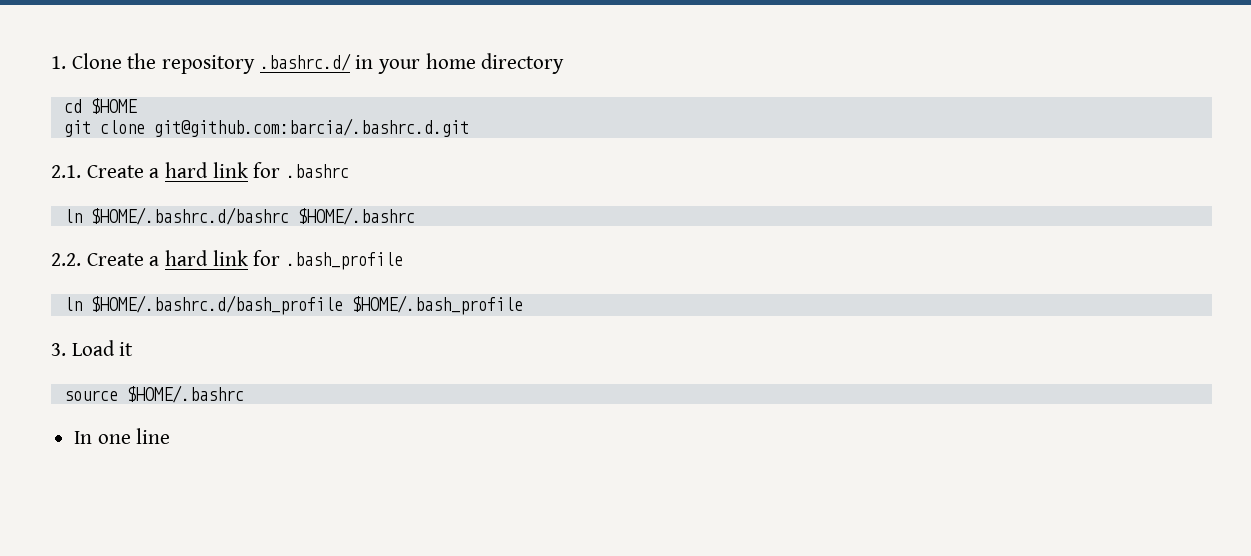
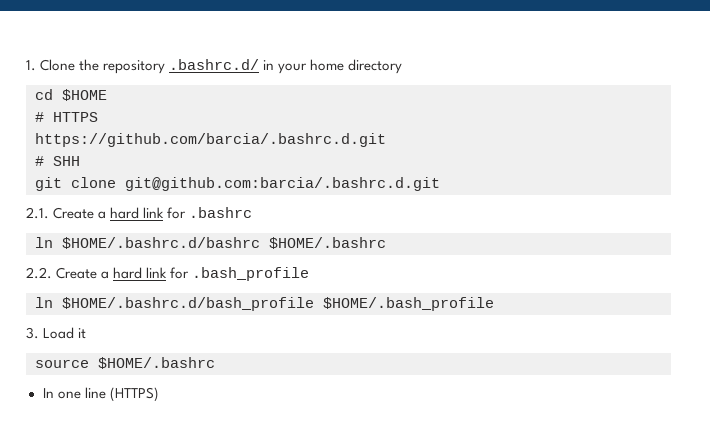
(137, 106) none -> [35,112,98,122] [35,133,386,147] [35,156,80,166] // # HTTPS // https://github.com/barcia/.bashrc.d.git // # SHH
(171, 436) none -> [109,387,159,402] (HTTPS)

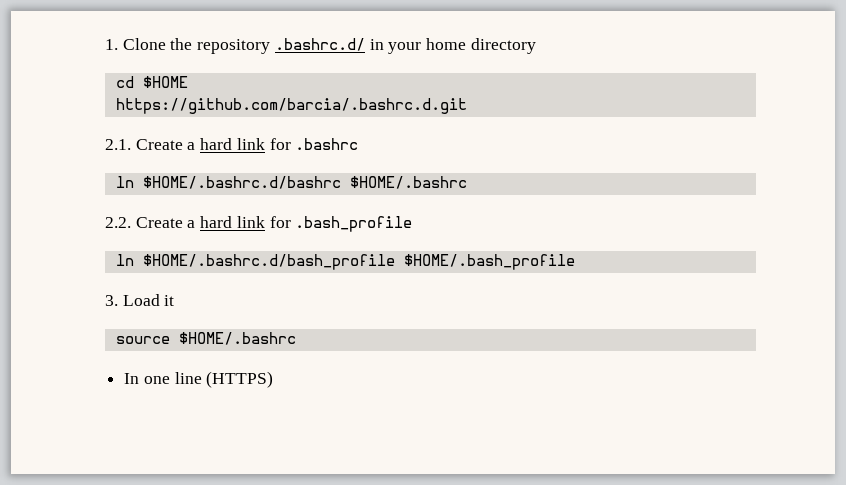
[35,112,98,122] // # HTTPS -> (188, 82) none
[35,156,80,166] [35,177,440,191] // # SHH // git clone git@github.com:barcia/.bashrc.d.git -> (467, 106) none

